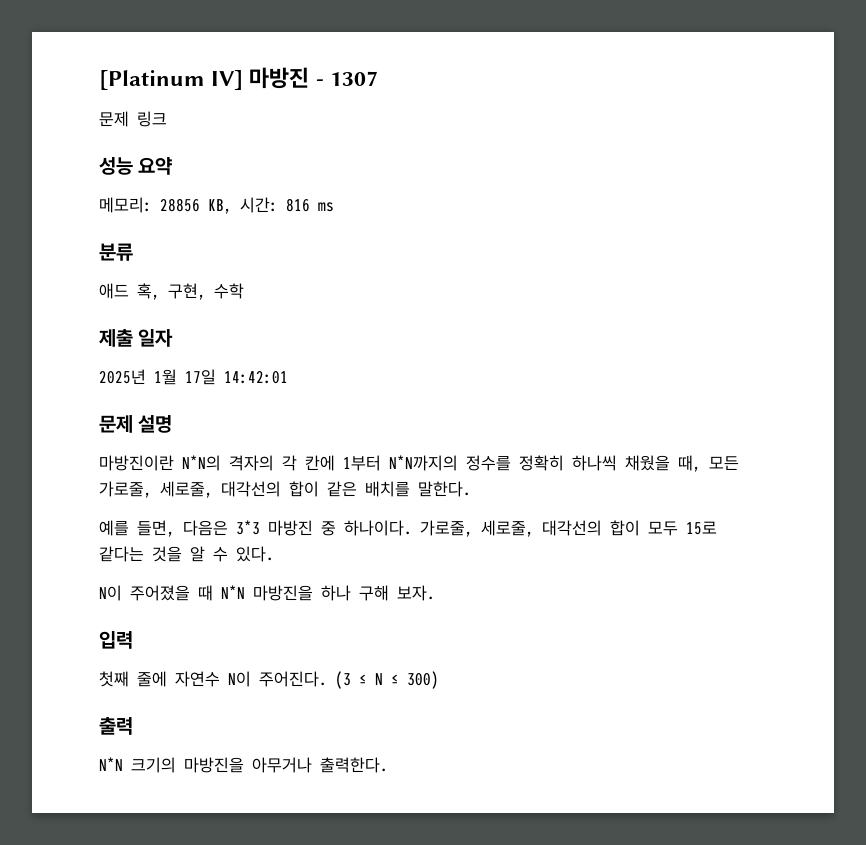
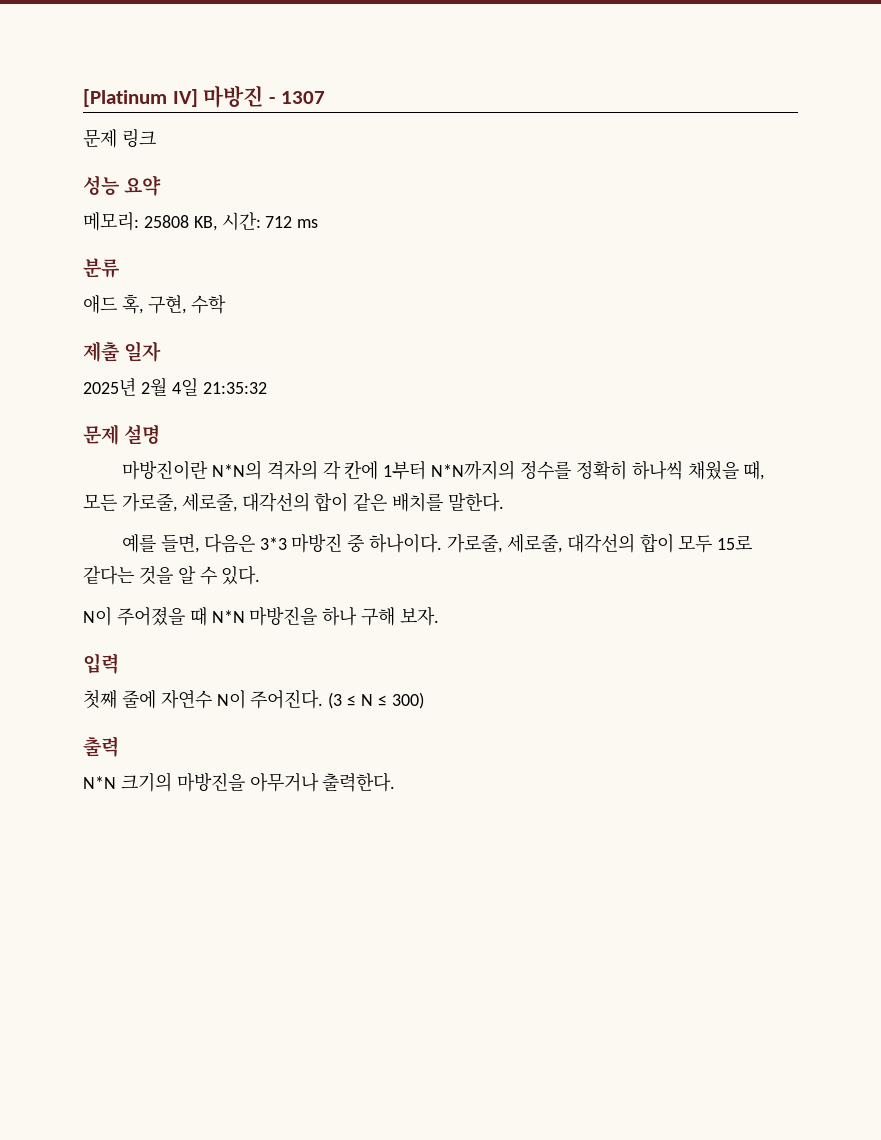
[160,198,200,212] 28856 -> [143,215,189,228] 25808
[286,198,310,212] 816 -> [265,216,293,228] 712
[154,369,288,385] 1월 17일 14:42:01 -> [140,378,267,396] 2월 4일 21:35:32

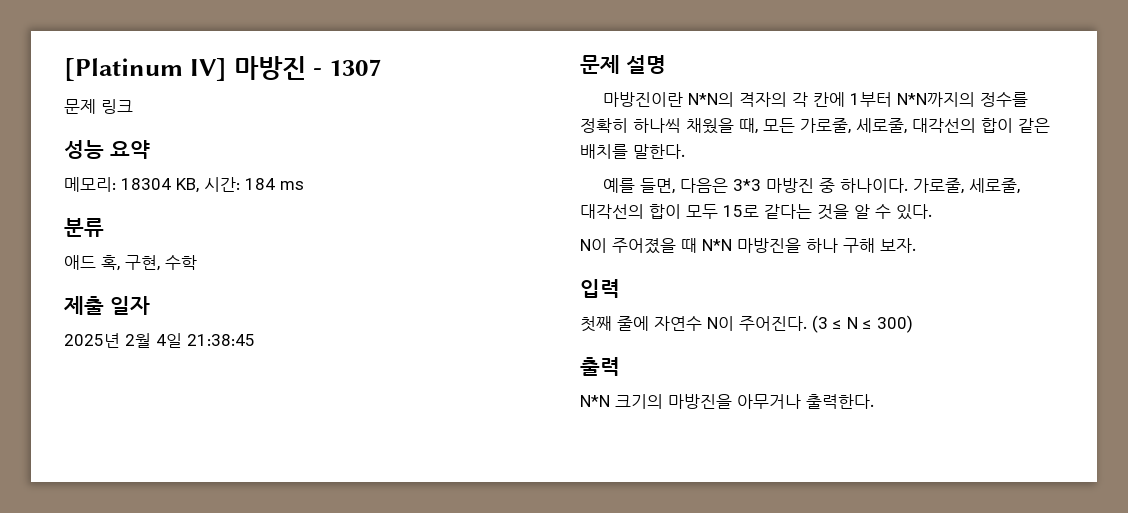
[143,215,189,228] 25808 -> [121,178,171,190] 18304
[265,216,293,228] 712 -> [245,178,275,190] 184
[202,382,267,394] 21:35:32 -> [187,334,255,346] 21:38:45

